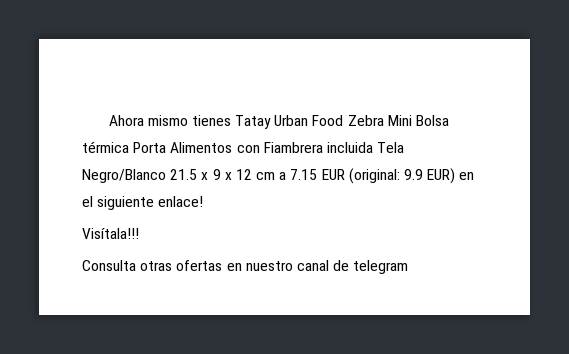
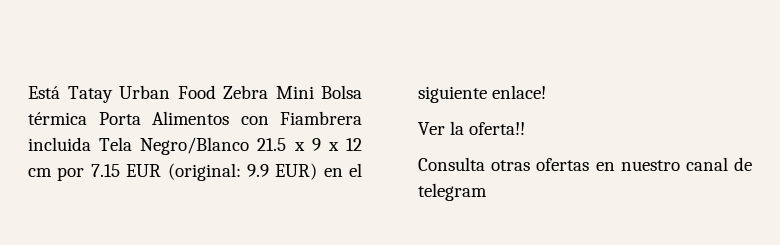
[108,115,231,126] Ahora mismo tienes -> [28,86,60,99] Está
[279,172,287,180] a -> [57,167,85,181] por
[82,228,139,239] Visítala!!! -> [418,121,526,135] Ver la oferta!!

